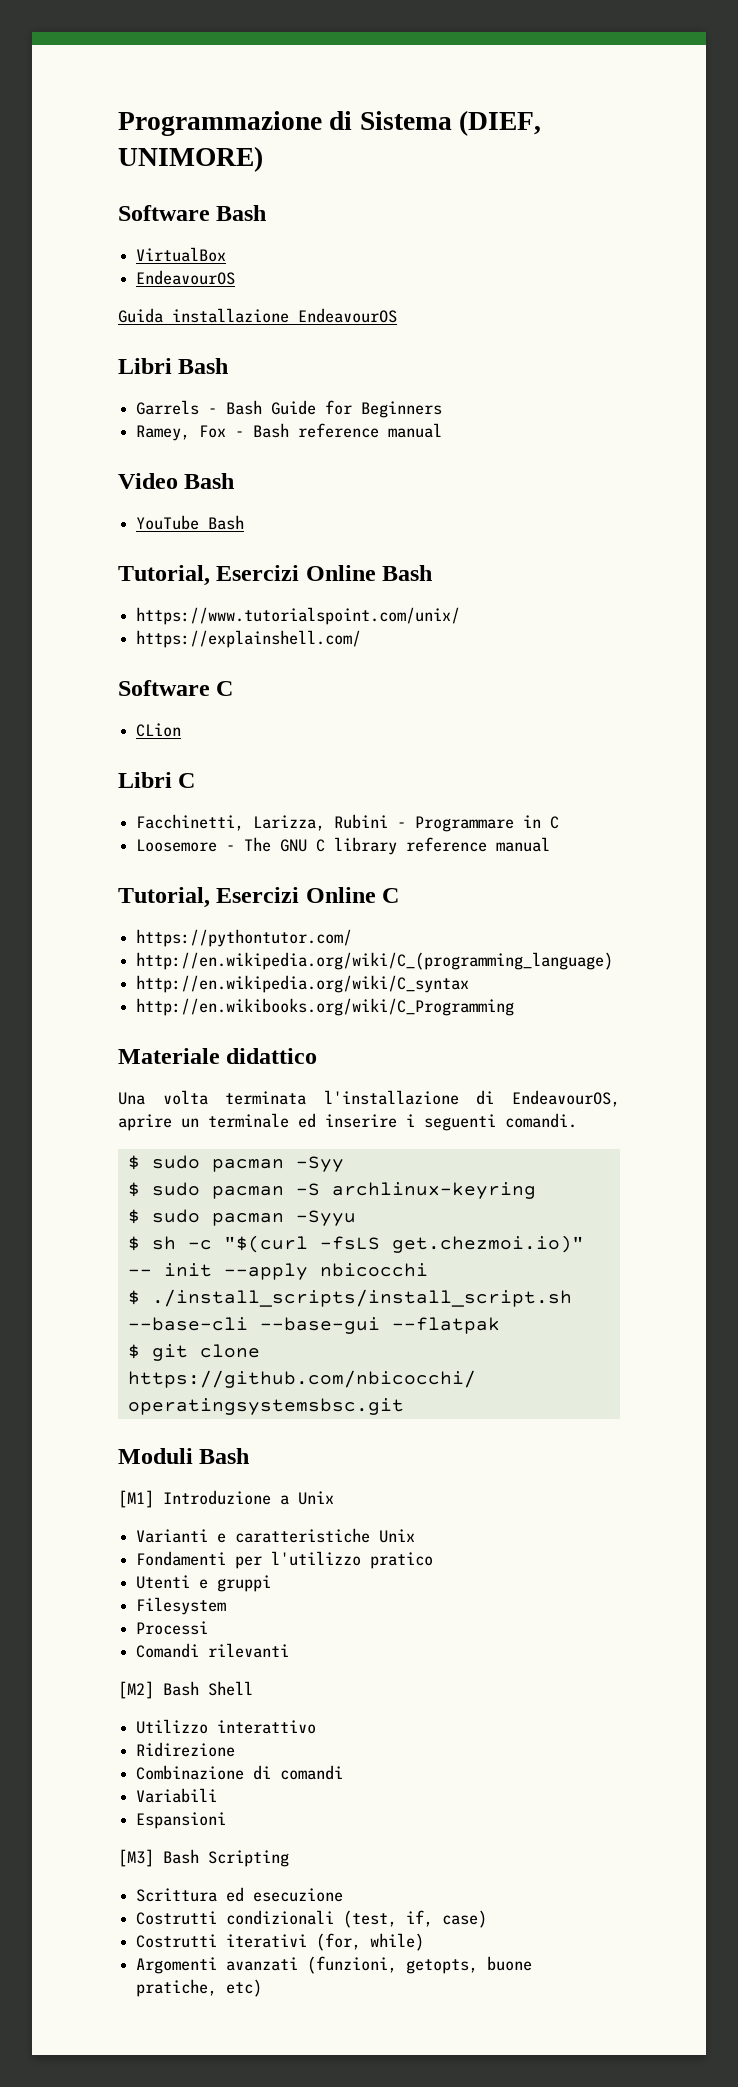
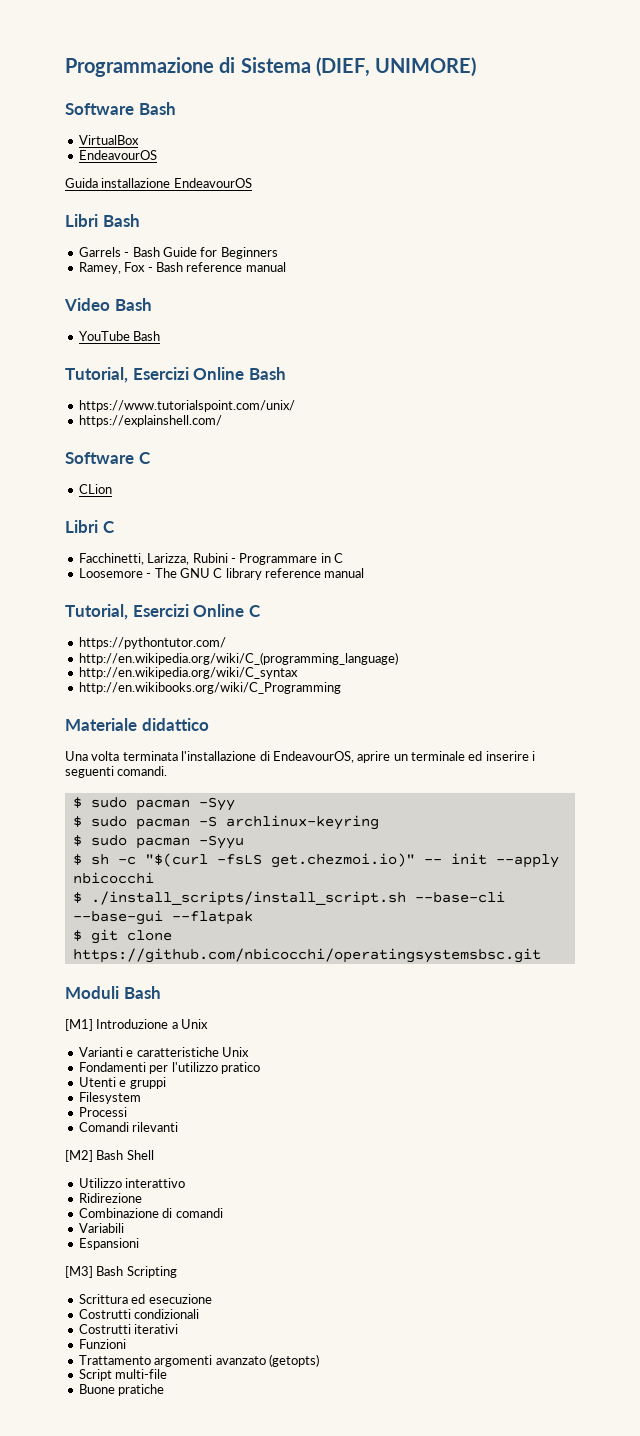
[343,1910,488,1928] (test, if, case) -> (200, 1314) none
[316,1933,425,1951] [136,1956,533,1974] [136,1979,263,1997] (for, while) // Argomenti avanzati (funzioni, getopts, buone pratiche, etc) -> [78,1339,126,1349] [78,1354,319,1367] [78,1369,168,1381] [78,1384,165,1396] // Funzioni // Trattamento argomenti avanzato (getopts) // Script multi-file // Buone pratiche

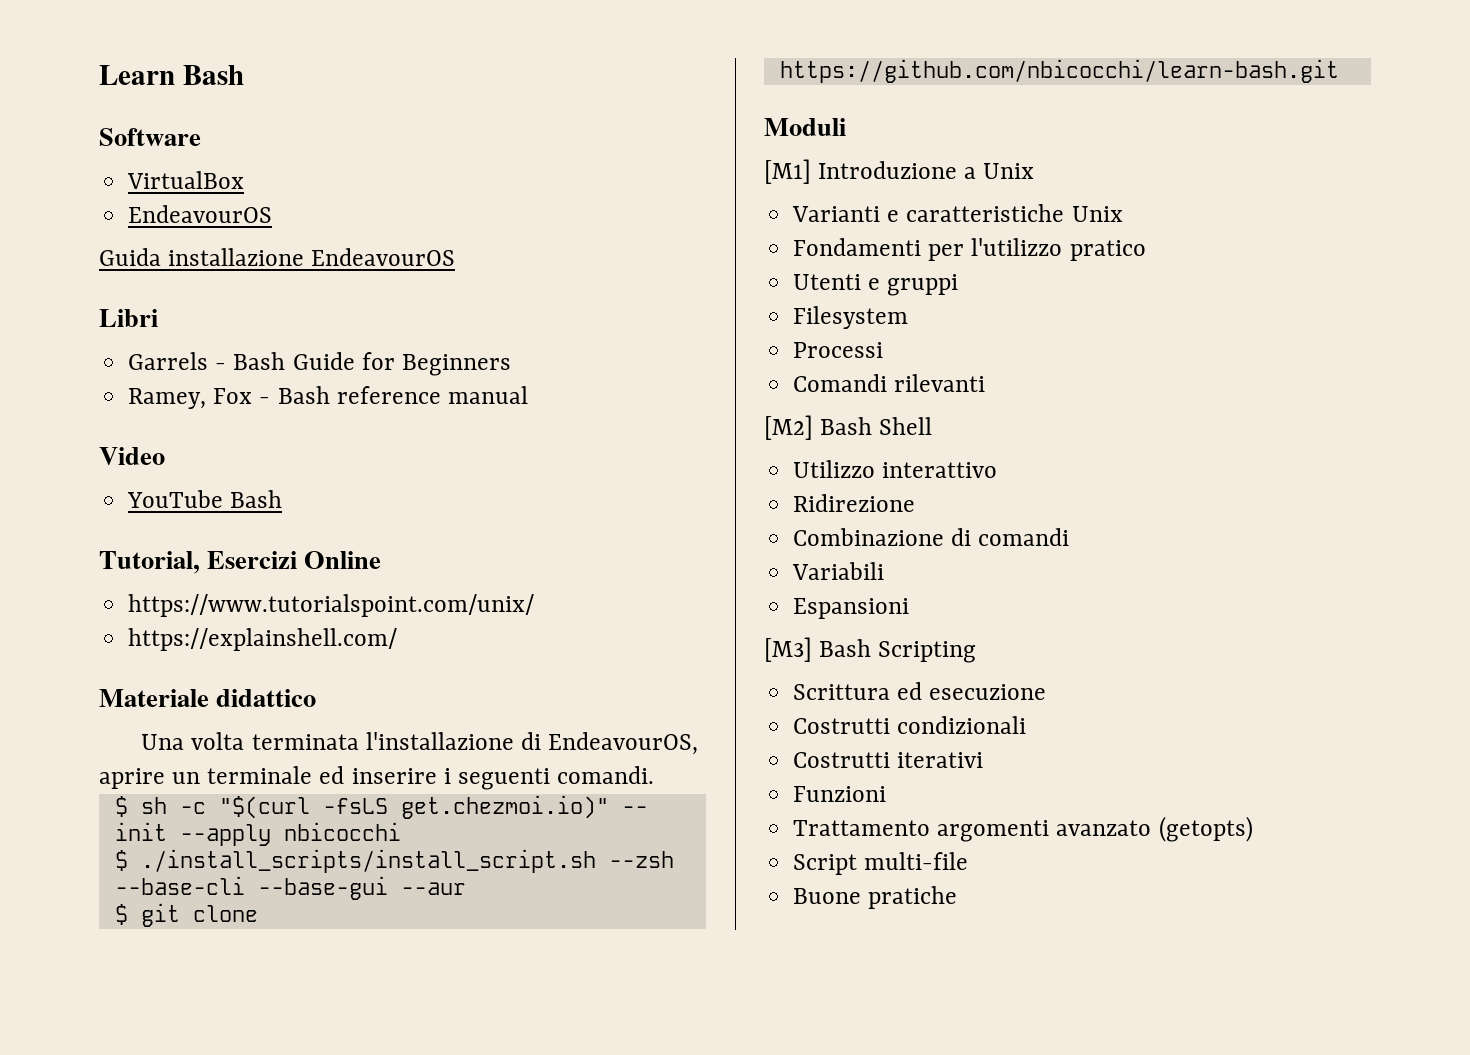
[65,57,477,77] [65,102,176,115] Programmazione di Sistema (DIEF, UNIMORE) // Software Bash -> [99,65,244,85] [99,128,201,146] Learn Bash // Software
[102,214,140,227] Bash -> (158, 318) none
[114,298,152,311] Bash -> (165, 456) none
[248,367,286,380] Bash -> (382, 560) none
[65,452,151,464] [78,484,112,494] [65,520,115,533] [78,553,343,565] [78,568,365,580] [65,604,261,620] [78,637,226,649] [78,652,398,665] [78,667,298,679] [78,682,341,694] // Software C // CLion // Libri C // Facchinetti, Larizza, Rubini - Programmare in C // Loosemore - The GNU C library reference manual // Tutorial, Esercizi Online C // https://pythontutor.com/ // http://en.wikipedia.org/wiki/C_(programming_language) // http://en.wikipedia.org/wiki/C_syntax // http://en.wikibooks.org/wiki/C_Programming -> (398, 639) none
[72,797,235,811] [72,815,379,830] [72,835,244,849] // $ sudo pacman -Syy // $ sudo pacman -S archlinux-keyring // $ sudo pacman -Syyu -> (655, 775) none
(406, 898) none -> [608,851,674,868] --zsh
[171,911,253,925] --flatpak -> [400,882,466,895] --aur
[72,948,541,963] https://github.com/nbicocchi/operatingsystemsbsc.git -> [779,59,1339,83] https://github.com/nbicocchi/learn-bash.git
[123,986,161,999] Bash -> (846, 127) none

